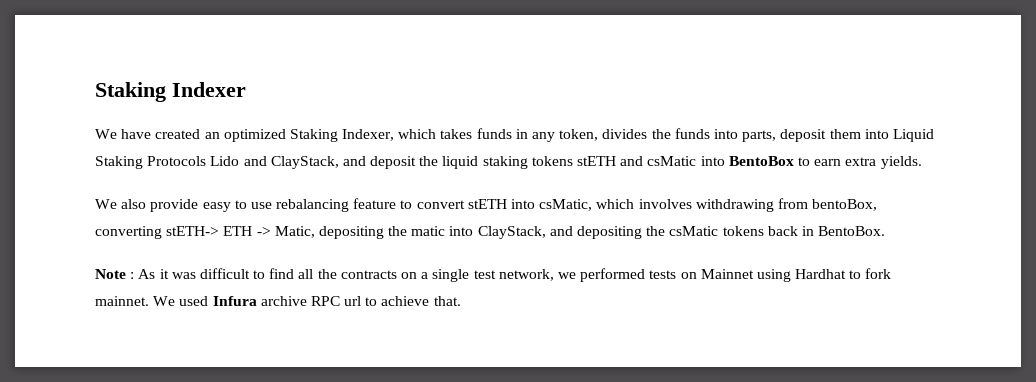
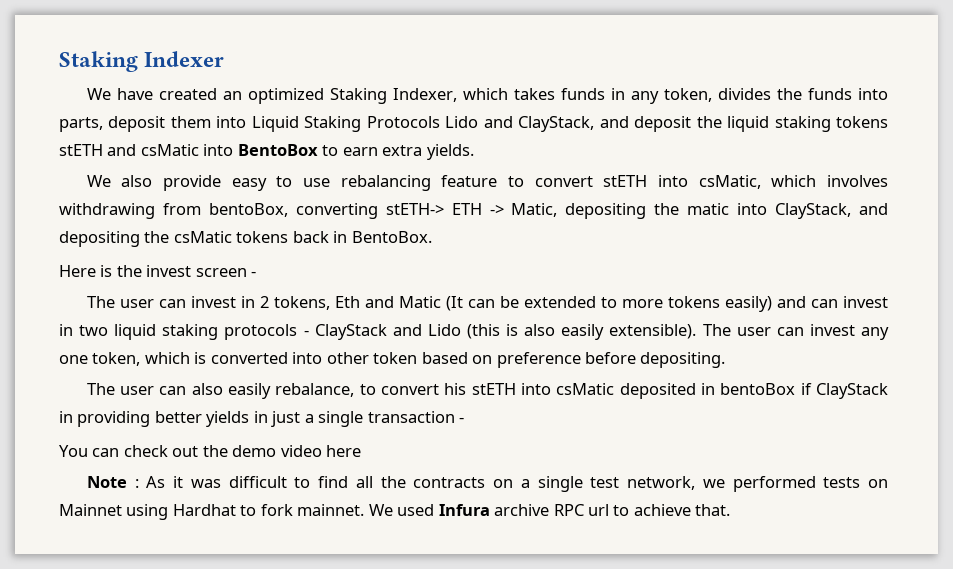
(886, 231) none -> [59,265,257,277] [86,296,888,312] [59,324,889,340] [59,352,726,368] [86,383,889,399] [59,411,465,427] [59,445,362,457] // Here is the invest screen - // The user can invest in 2 tokens, Eth and Matic (It can be extended to more tokens easily) and can invest in two liquid staking protocols - ClayStack and Lido (this is also easily extensible). The user can invest any one token, which is converted into other token based on preference before depositing. // The user can also easily rebalance, to convert his stETH into csMatic deposited in bentoBox if ClayStack in providing better yields in just a single transaction - // You can check out the demo video here

